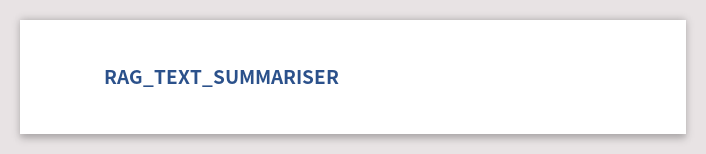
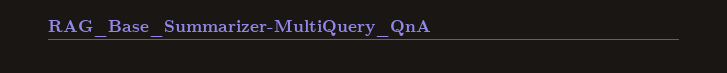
[104,70,339,87] RAG_TEXT_SUMMARISER -> [48,19,431,37] RAG_Base_Summarizer-MultiQuery_QnA

